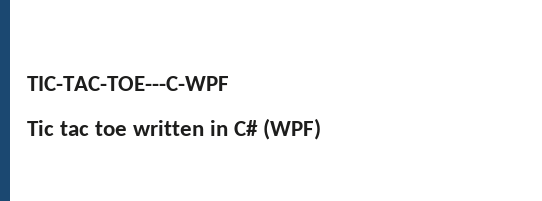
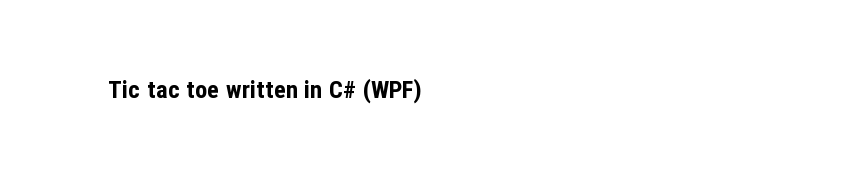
[27,76,229,91] TIC-TAC-TOE---C-WPF // -> (108, 89) none

